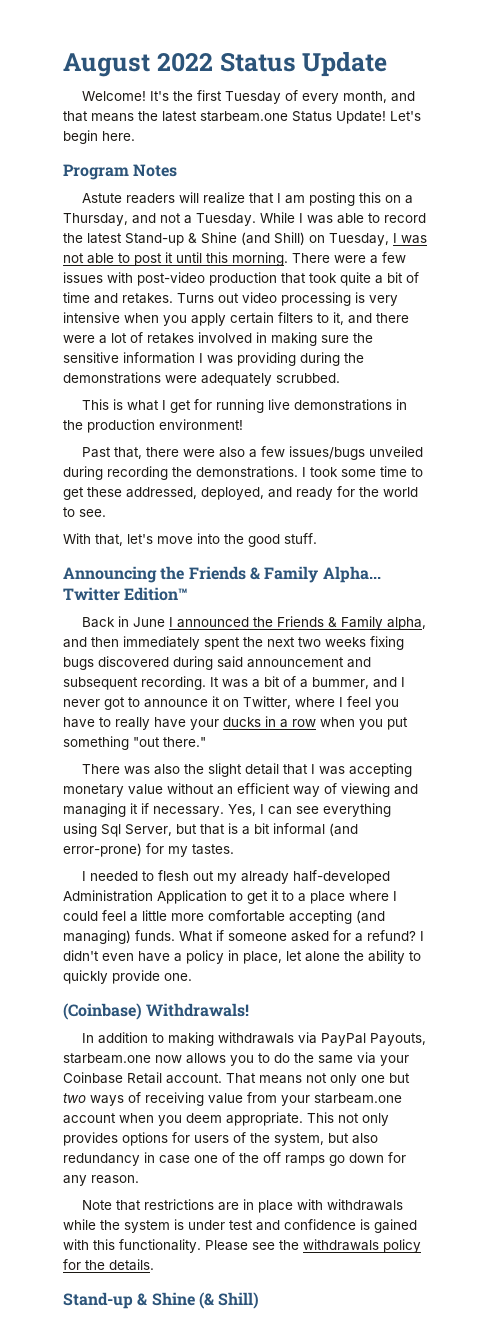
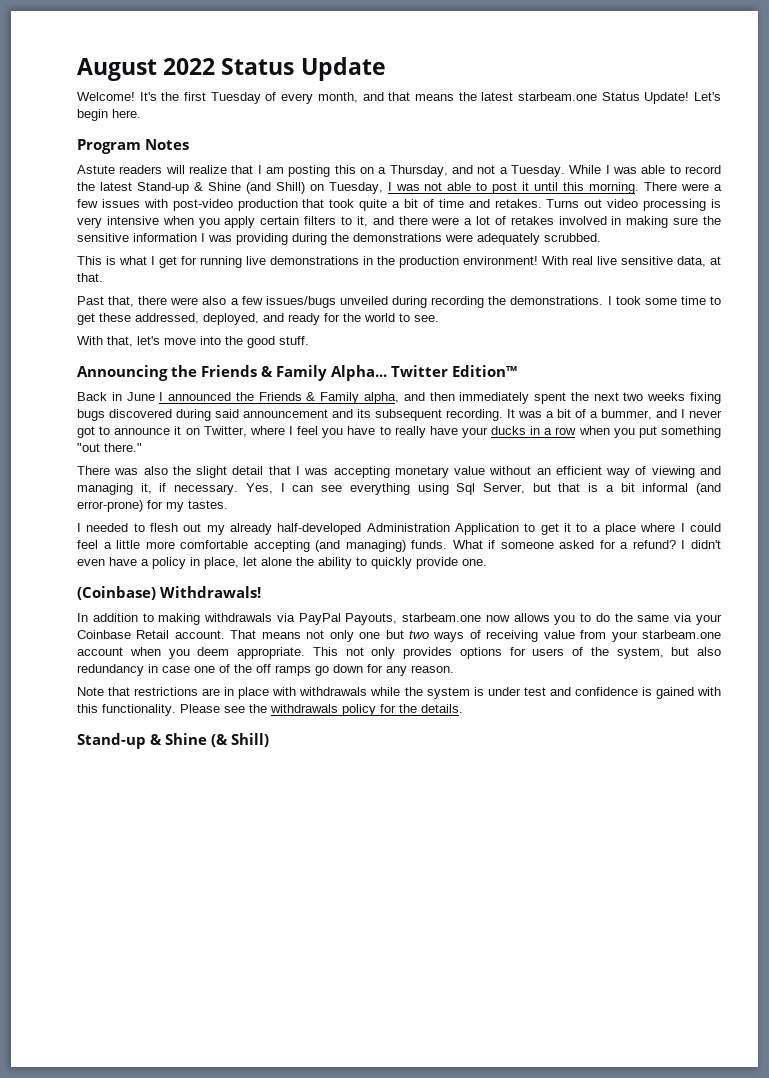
(243, 424) none -> [542,256,721,267] [77,273,103,282] With real live sensitive data, at that.
(371, 662) none -> [357,409,371,418] its
[130,803,138,814] it -> [140,483,152,494] it,

